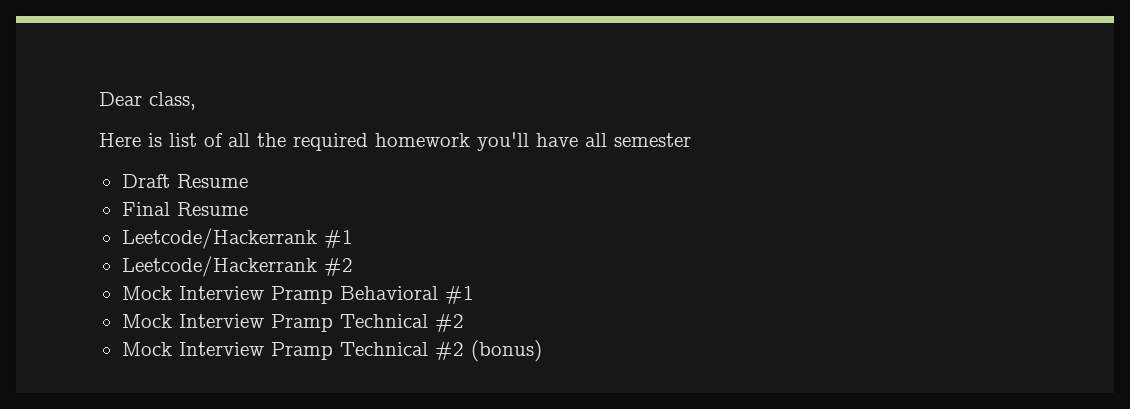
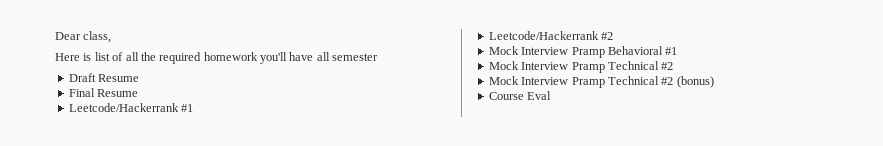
(542, 351) none -> [488,91,552,100] // Course Eval

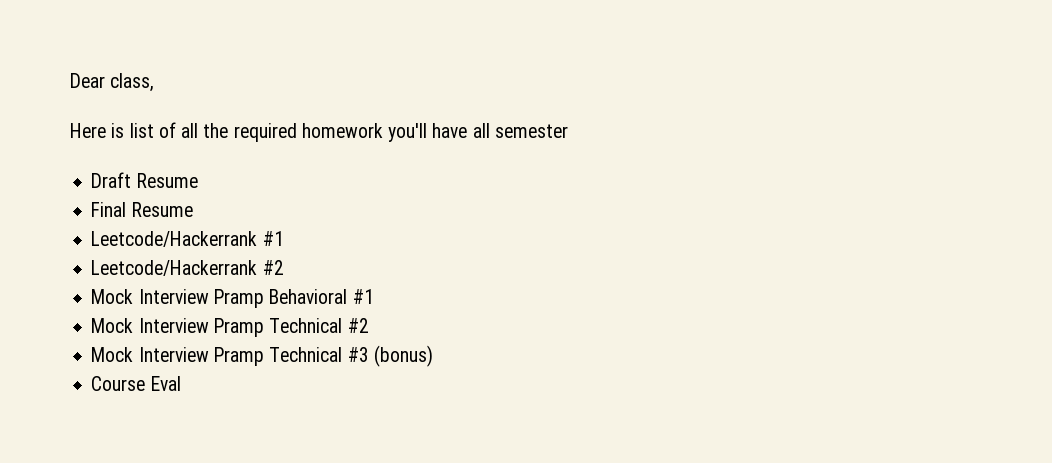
[661,77,674,85] #2 -> [347,347,369,362] #3

